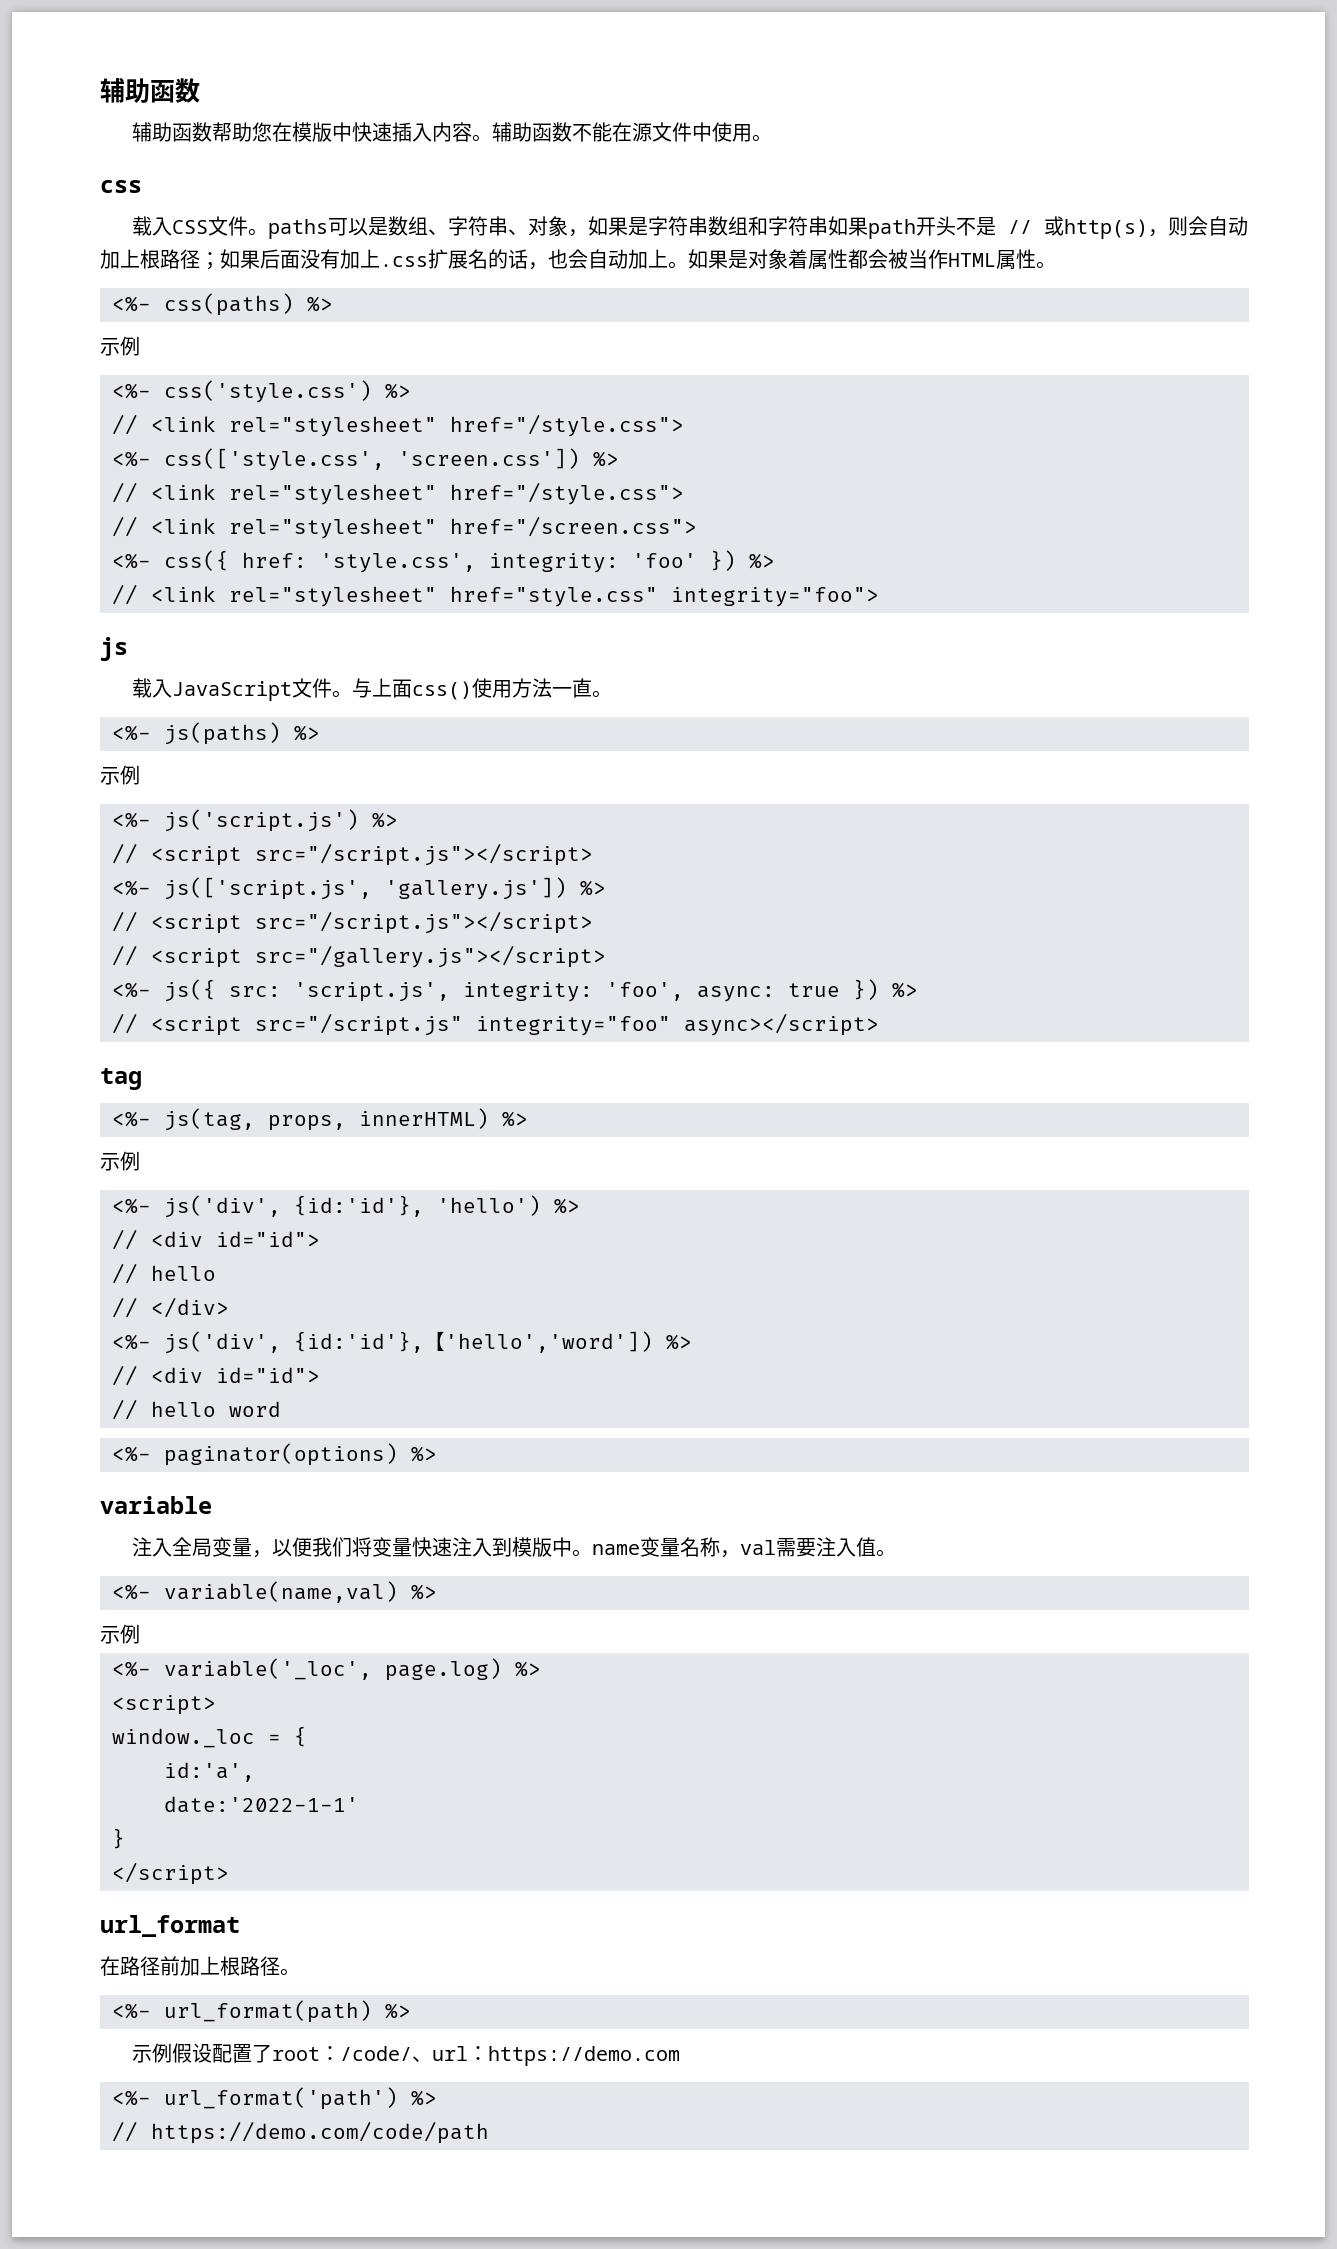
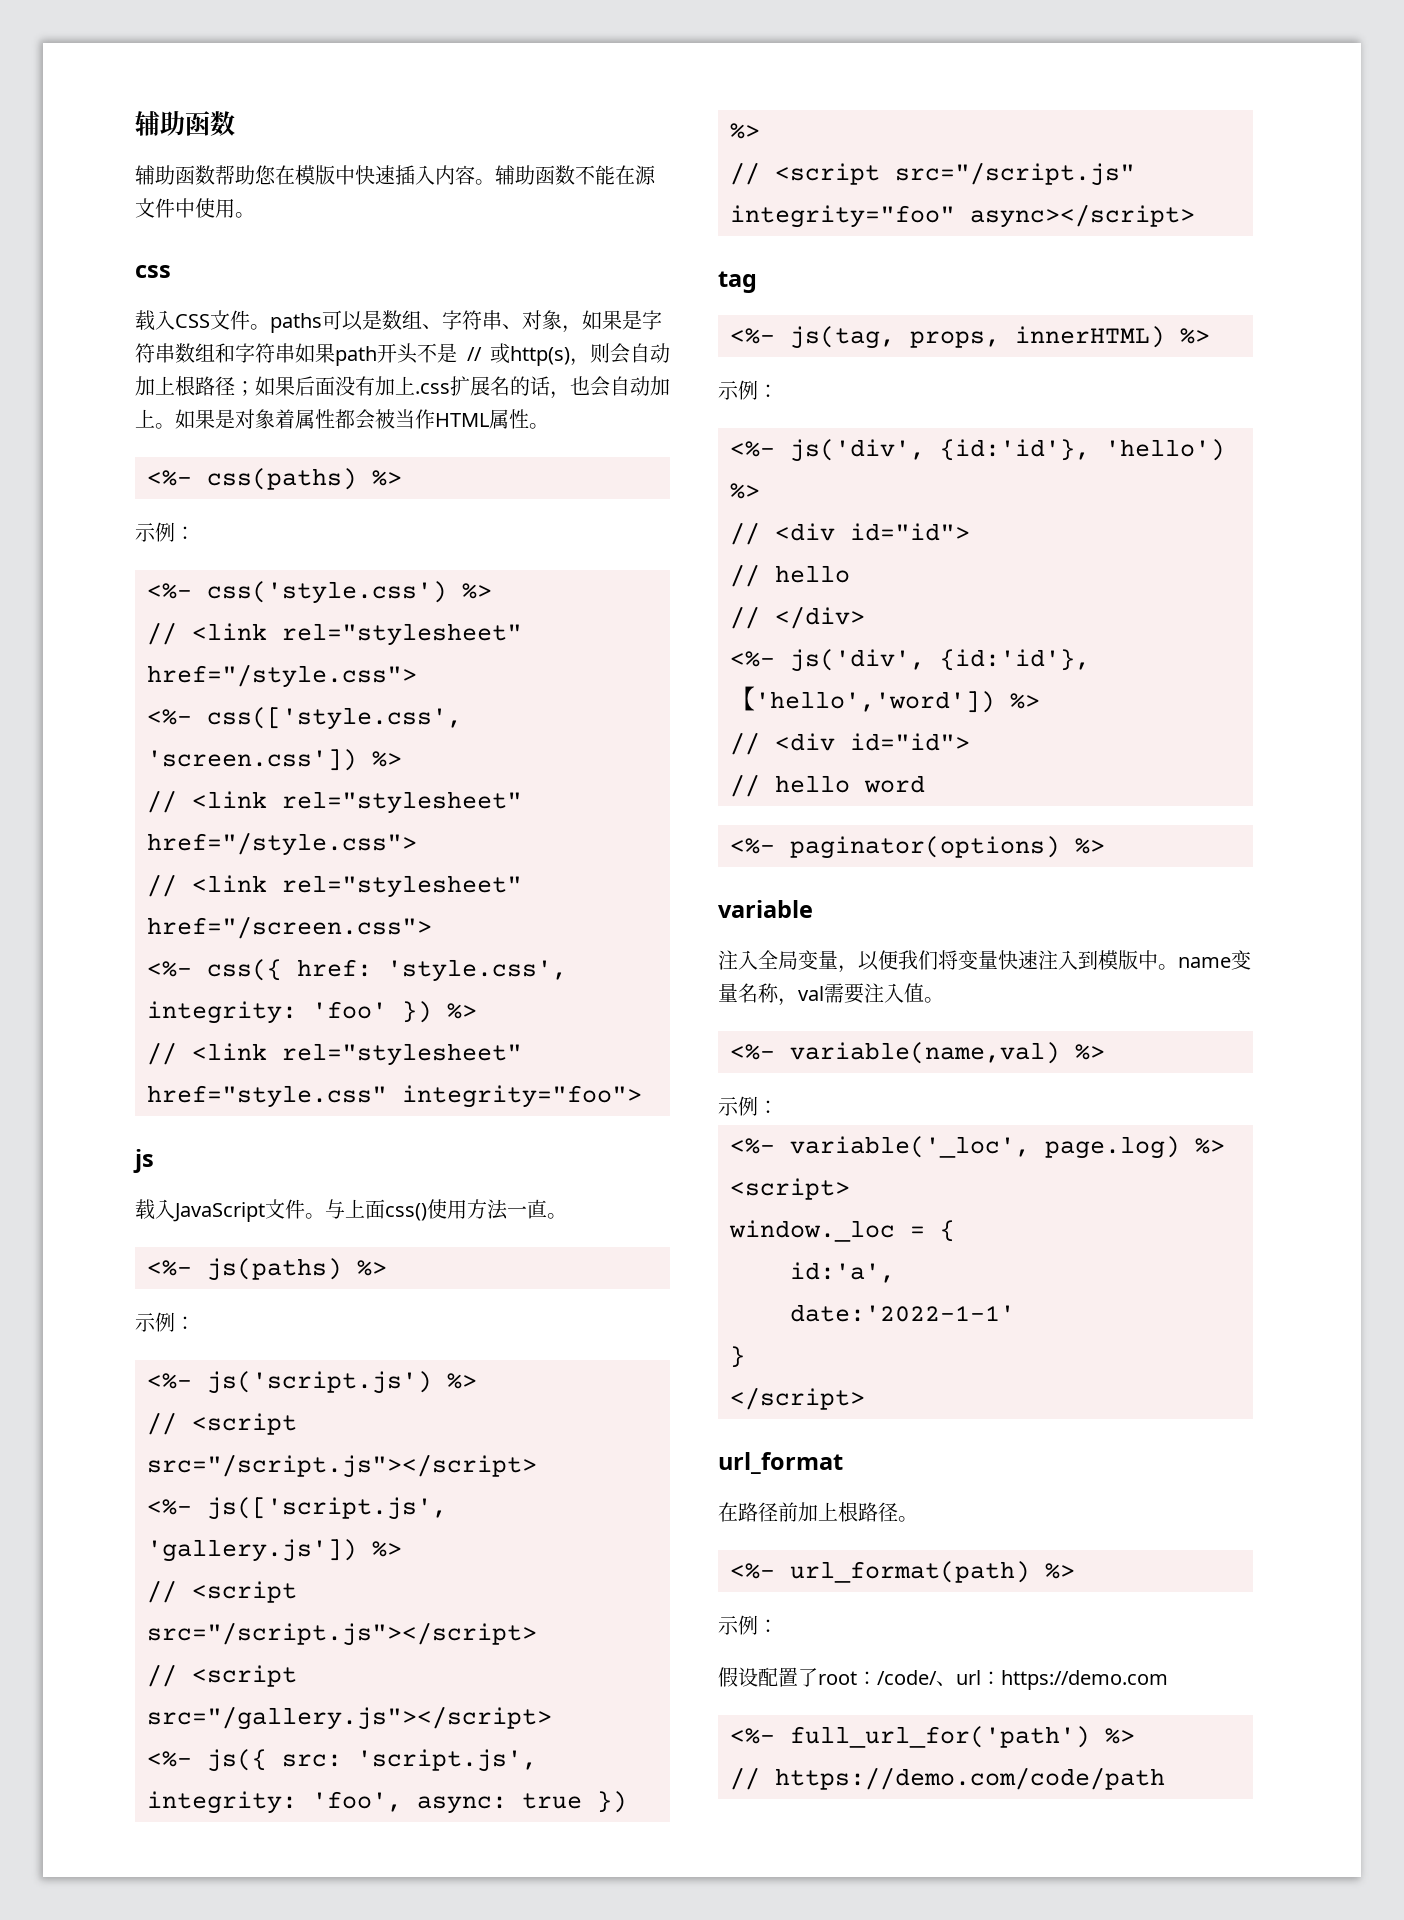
(140, 346) none -> [175,526,195,540] ：
(140, 775) none -> [175,1316,195,1330] ：
(140, 1161) none -> [758,384,778,398] ：
(140, 1634) none -> [758,1100,778,1114] ：
(173, 2053) none -> [758,1619,778,1633] ： //
[164,2087,398,2110] url_format('path') -> [790,1726,1090,1748] full_url_for('path')

